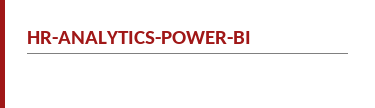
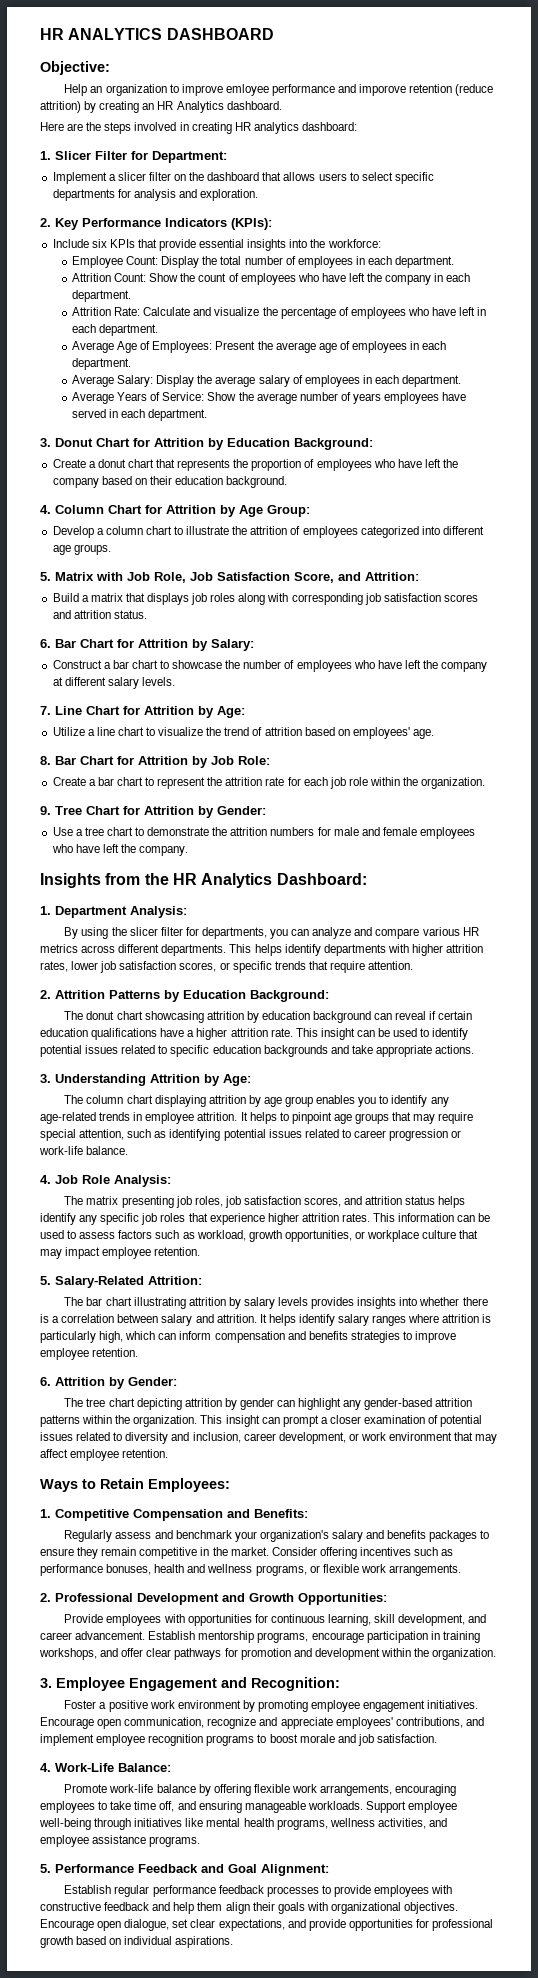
[27,31,251,44] HR-ANALYTICS-POWER-BI -> [40,28,274,40] [40,61,110,75] [64,84,494,96] [40,101,282,113] [40,122,357,134] [40,151,227,163] [52,172,434,184] [52,189,259,201] [40,218,272,230] [52,239,381,251] [71,256,455,268] [71,273,471,285] [71,290,131,302] [71,307,487,319] [71,324,159,336] [71,341,447,353] [71,358,131,370] [71,375,462,387] [71,392,467,404] [71,409,208,421] [40,438,373,450] [52,459,459,471] [52,476,288,488] [40,505,310,517] [52,526,484,538] [52,544,111,555] [40,572,419,583] [52,593,478,605] [52,610,147,619] [40,639,254,651] [52,660,488,672] [52,677,175,689] [40,706,245,718] [52,727,435,739] [40,756,270,768] [52,777,486,789] [40,806,266,818] [52,827,476,839] [51,844,189,856] [40,873,367,888] [40,906,187,918] [64,927,479,939] [40,944,484,956] [40,961,414,973] [40,990,329,1002] [64,1011,473,1023] [40,1028,469,1040] [40,1045,475,1057] [40,1074,251,1086] [64,1095,449,1107] [40,1112,474,1124] [40,1129,462,1141] [39,1146,129,1155] [40,1175,171,1187] [64,1196,466,1208] [40,1213,491,1225] [40,1230,479,1242] [40,1247,201,1259] [40,1276,202,1288] [64,1297,488,1309] [40,1314,492,1326] [40,1331,457,1343] [40,1348,139,1360] [40,1377,177,1389] [64,1398,473,1410] [40,1415,483,1427] [40,1432,498,1444] [40,1449,169,1461] [40,1478,230,1492] [40,1509,308,1521] [64,1530,490,1542] [40,1547,454,1559] [40,1564,461,1576] [40,1593,387,1605] [64,1614,487,1626] [40,1631,480,1643] [39,1648,497,1660] [40,1677,340,1691] [64,1700,479,1712] [40,1717,484,1729] [40,1734,437,1746] [40,1763,171,1772] [64,1784,457,1796] [40,1801,458,1813] [39,1818,447,1830] [40,1835,201,1847] [40,1864,329,1876] [64,1885,453,1897] [40,1902,459,1914] [40,1919,494,1931] [40,1936,234,1948] HR ANALYTICS DASHBOARD // Objective: // Help an organization to improve emloyee performance and imporove retention (reduce attrition) by creating an HR Analytics dashboard. // Here are the steps involved in creating HR analytics dashboard: // 1. Slicer Filter for Department: // Implement a slicer filter on the dashboard that allows users to select specific departments for analysis and exploration. // 2. Key Performance Indicators (KPIs): // Include six KPIs that provide essential insights into the workforce: // Employee Count: Display the total number of employees in each department. // Attrition Count: Show the count of employees who have left the company in each department. // Attrition Rate: Calculate and visualize the percentage of employees who have left in each department. // Average Age of Employees: Present the average age of employees in each department. // Average Salary: Display the average salary of employees in each department. // Average Years of Service: Show the average number of years employees have served in each department. // 3. Donut Chart for Attrition by Education Background: // Create a donut chart that represents the proportion of employees who have left the company based on their education background. // 4. Column Chart for Attrition by Age Group: // Develop a column chart to illustrate the attrition of employees categorized into different age groups. // 5. Matrix with Job Role, Job Satisfaction Score, and Attrition: // Build a matrix that displays job roles along with corresponding job satisfaction scores and attrition status. // 6. Bar Chart for Attrition by Salary: // Construct a bar chart to showcase the number of employees who have left the company at different salary levels. // 7. Line Chart for Attrition by Age: // Utilize a line chart to visualize the trend of attrition based on employees' age. // 8. Bar Chart for Attrition by Job Role: // Create a bar chart to represent the attrition rate for each job role within the organization. // 9. Tree Chart for Attrition by Gender: // Use a tree chart to demonstrate the attrition numbers for male and female employees who have left the company. // Insights from the HR Analytics Dashboard: // 1. Department Analysis: // By using the slicer filter for departments, you can analyze and compare various HR metrics across different departments. This helps identify departments with higher attrition rates, lower job satisfaction scores, or specific trends that require attention. // 2. Attrition Patterns by Education Background: // The donut chart showcasing attrition by education background can reveal if certain education qualifications have a higher attrition rate. This insight can be used to identify potential issues related to specific education backgrounds and take appropriate actions. // 3. Understanding Attrition by Age: // The column chart displaying attrition by age group enables you to identify any age-related trends in employee attrition. It helps to pinpoint age groups that may require special attention, such as identifying potential issues related to career progression or work-life balance. // 4. Job Role Analysis: // The matrix presenting job roles, job satisfaction scores, and attrition status helps identify any specific job roles that experience higher attrition rates. This information can be used to assess factors such as workload, growth opportunities, or workplace culture that may impact employee retention. // 5. Salary-Related Attrition: // The bar chart illustrating attrition by salary levels provides insights into whether there is a correlation between salary and attrition. It helps identify salary ranges where attrition is particularly high, which can inform compensation and benefits strategies to improve employee retention. // 6. Attrition by Gender: // The tree chart depicting attrition by gender can highlight any gender-based attrition patterns within the organization. This insight can prompt a closer examination of potential issues related to diversity and inclusion, career development, or work environment that may affect employee retention. // Ways to Retain Employees: // 1. Competitive Compensation and Benefits: // Regularly assess and benchmark your organization's salary and benefits packages to ensure they remain competitive in the market. Consider offering incentives such as performance bonuses, health and wellness programs, or flexible work arrangements. // 2. Professional Development and Growth Opportunities: // Provide employees with opportunities for continuous learning, skill development, and career advancement. Establish mentorship programs, encourage participation in training workshops, and offer clear pathways for promotion and development within the organization. // 3. Employee Engagement and Recognition: // Foster a positive work environment by promoting employee engagement initiatives. Encourage open communication, recognize and appreciate employees' contributions, and implement employee recognition programs to boost morale and job satisfaction. // 4. Work-Life Balance: // Promote work-life balance by offering flexible work arrangements, encouraging employees to take time off, and ensuring manageable workloads. Support employee well-being through initiatives like mental health programs, wellness activities, and employee assistance programs. // 5. Performance Feedback and Goal Alignment: // Establish regular performance feedback processes to provide employees with constructive feedback and help them align their goals with organizational objectives. Encourage open dialogue, set clear expectations, and provide opportunities for professional growth based on individual aspirations.

